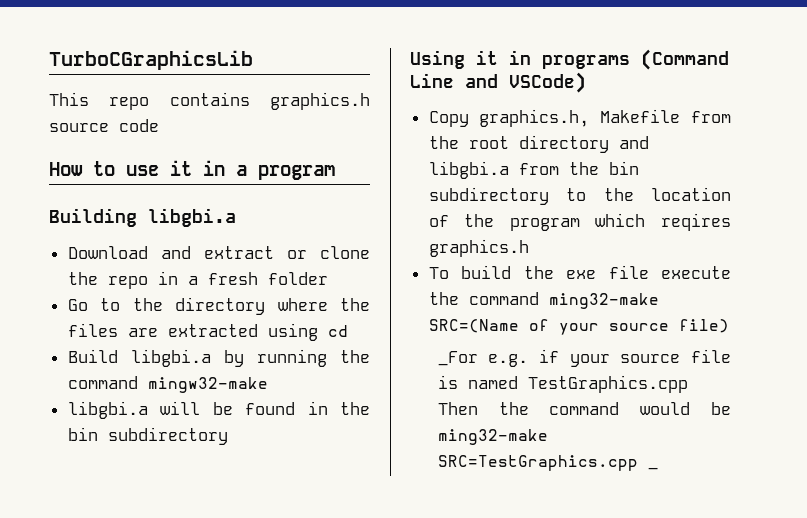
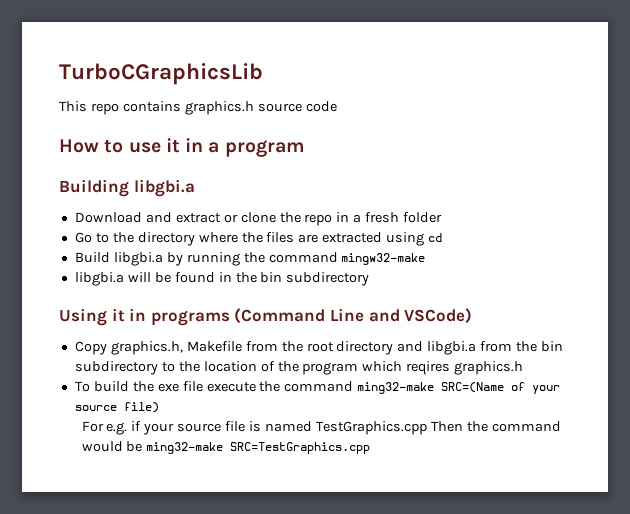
[437,351,478,366] _For -> [81,421,104,432] For
[647,467,658,470] _ -> (371, 448) none

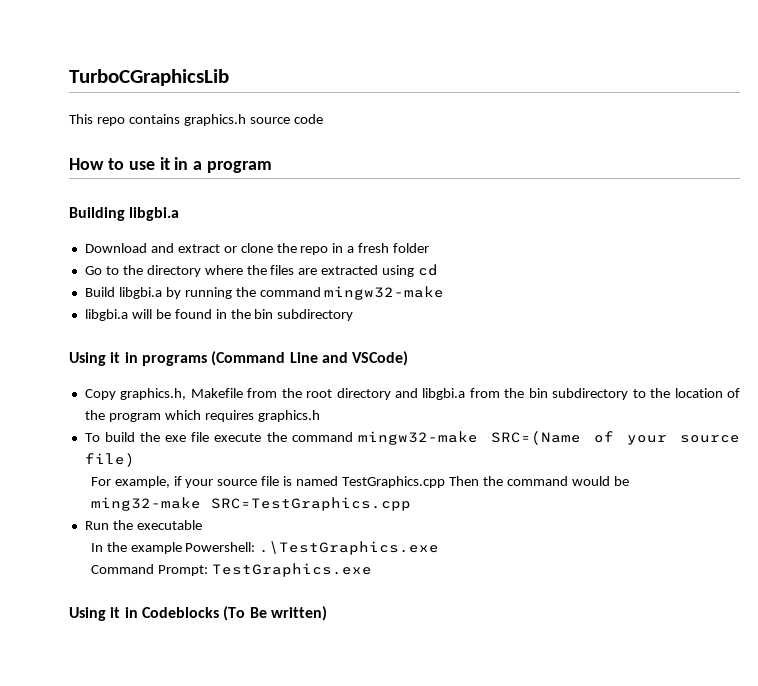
[406,361,451,375] reqires -> [204,410,254,422] requires
[357,382,435,394] ming32-make -> [357,431,478,445] mingw32-make
[106,422,128,435] e.g. -> [114,476,170,488] example,
(371, 448) none -> [84,520,202,530] [90,541,440,555] [90,563,372,577] [69,606,327,621] // Run the executable // In the example Powershell: .\TestGraphics.exe // Command Prompt: TestGraphics.exe // Using it in Codeblocks (To Be written)

